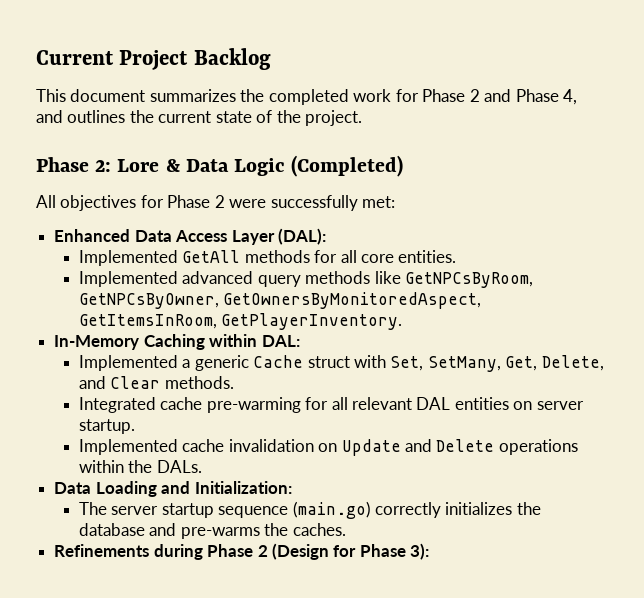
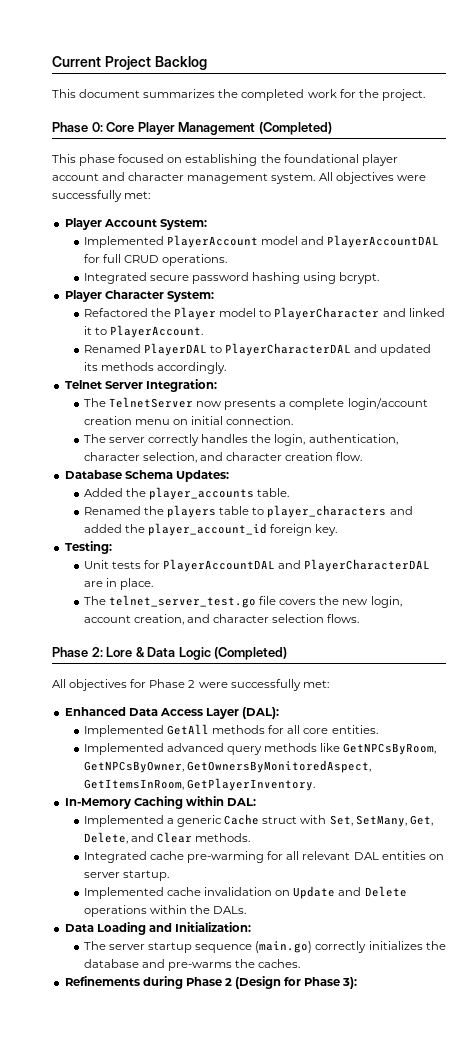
[422,89,578,105] [36,110,363,126] Phase 2 and Phase 4, and outlines the current state of the project. -> [358,89,425,101] [52,122,332,135] [52,154,398,166] [52,172,426,184] [52,190,151,202] [64,218,207,230] [83,235,440,248] [83,254,228,266] [83,272,380,284] [64,290,214,302] [83,307,445,320] [83,325,204,338] [83,343,432,356] [83,362,227,374] [64,379,217,392] [83,397,428,410] [83,416,294,425] [83,434,398,446] [83,452,363,463] [64,470,229,482] [83,487,290,500] [83,505,413,518] [83,523,338,536] [64,541,112,554] [83,559,431,572] [83,578,154,590] [83,595,402,608] [83,614,360,625] the project. // Phase 0: Core Player Management (Completed) // This phase focused on establishing the foundational player account and character management system. All objectives were successfully met: // Player Account System: // Implemented PlayerAccount model and PlayerAccountDAL for full CRUD operations. // Integrated secure password hashing using bcrypt. // Player Character System: // Refactored the Player model to PlayerCharacter and linked it to PlayerAccount. // Renamed PlayerDAL to PlayerCharacterDAL and updated its methods accordingly. // Telnet Server Integration: // The TelnetServer now presents a complete login/account creation menu on initial connection. // The server correctly handles the login, authentication, character selection, and character creation flow. // Database Schema Updates: // Added the player_accounts table. // Renamed the players table to player_characters and added the player_account_id foreign key. // Testing: // Unit tests for PlayerAccountDAL and PlayerCharacterDAL are in place. // The telnet_server_test.go file covers the new login, account creation, and character selection flows.

